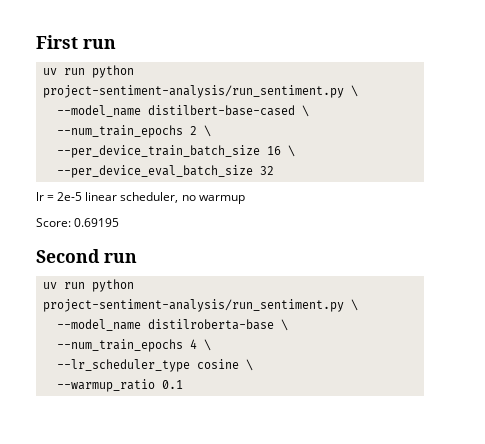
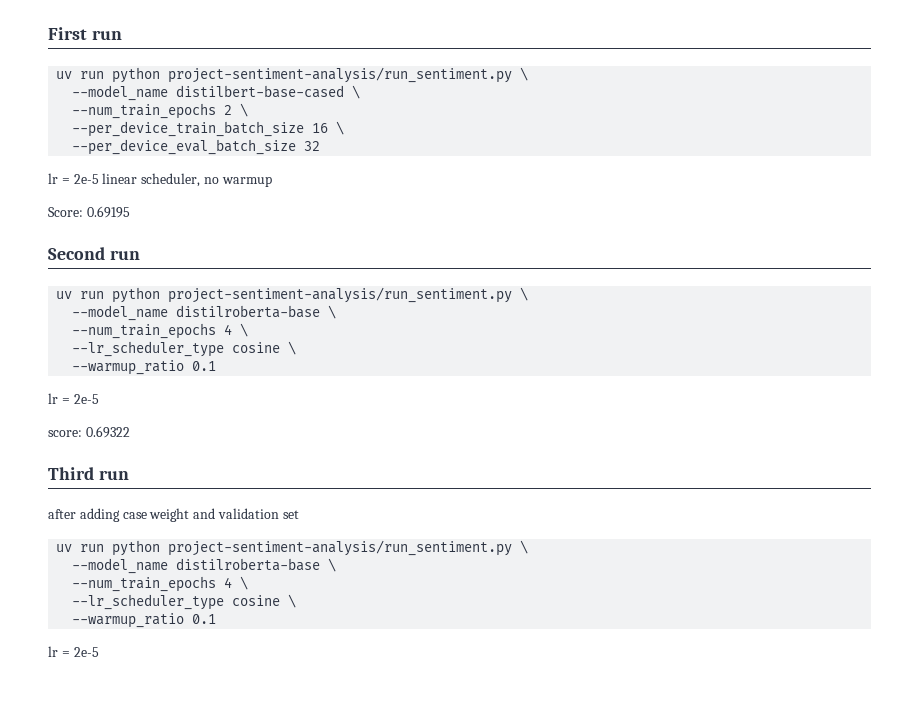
(183, 384) none -> [48,393,99,404] [48,426,130,438] [48,467,129,480] [48,508,299,522] [56,540,529,556] [72,558,337,574] [72,576,249,592] [72,594,297,610] [72,613,217,628] [48,646,99,657] // lr = 2e-5 // score: 0.69322 // Third run // after adding case weight and validation set // uv run python project-sentiment-analysis/run_sentiment.py \ // --model_name distilroberta-base \ // --num_train_epochs 4 \ // --lr_scheduler_type cosine \ // --warmup_ratio 0.1 // lr = 2e-5

